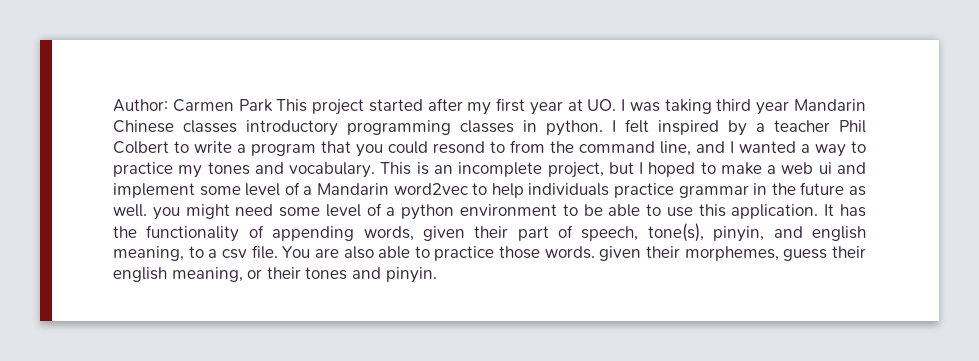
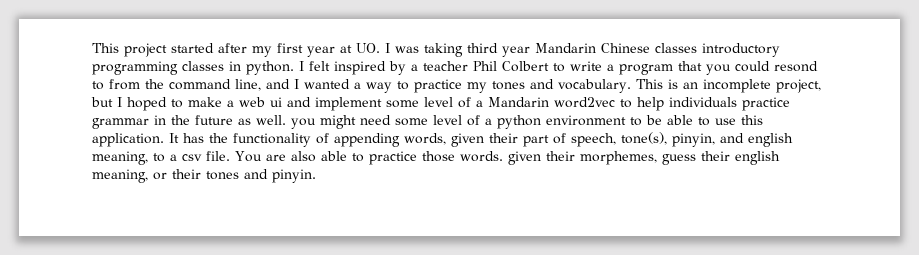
[113,99,273,112] Author: Carmen Park -> (92, 48) none

